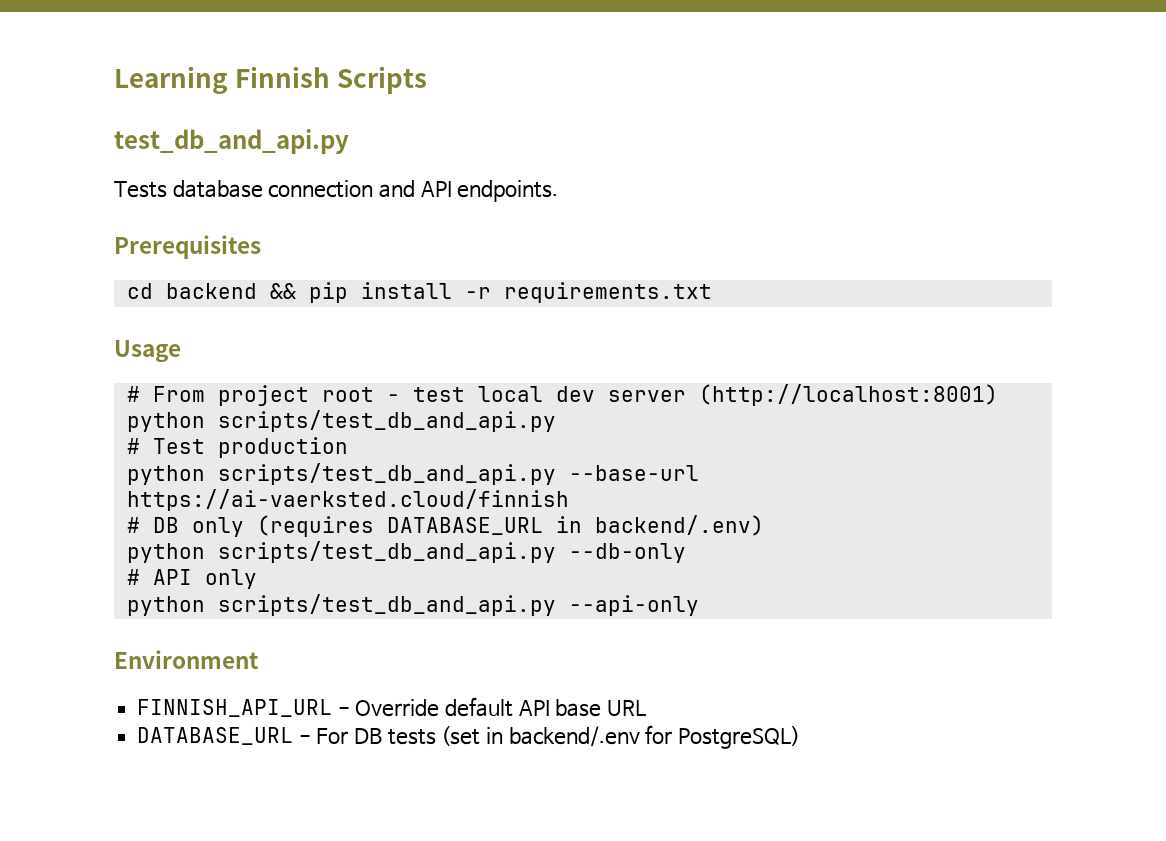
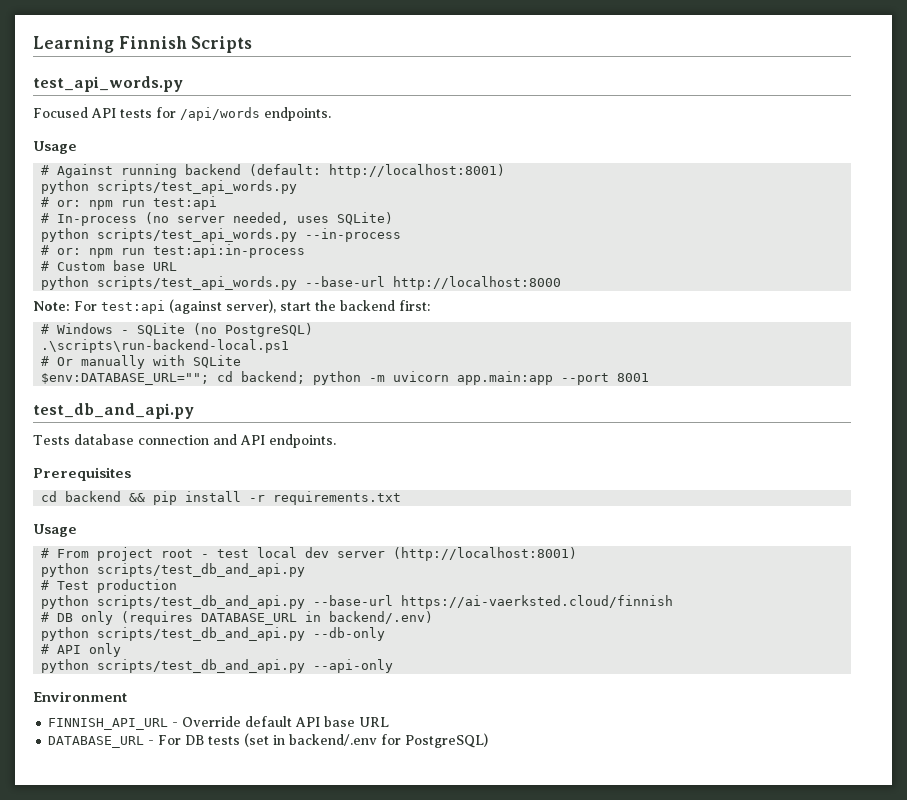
(428, 80) none -> [33,76,183,92] [33,107,331,121] [33,141,77,154] [41,164,506,178] [41,180,298,194] [41,196,218,210] [41,212,394,226] [41,228,402,242] [41,244,306,258] [41,260,178,271] [41,276,562,290] [33,299,430,314] [41,323,314,337] [41,339,290,353] [41,355,242,369] [41,371,650,385] // test_api_words.py // Focused API tests for /api/words endpoints. // Usage // # Against running backend (default: http://localhost:8001) // python scripts/test_api_words.py // # or: npm run test:api // # In-process (no server needed, uses SQLite) // python scripts/test_api_words.py --in-process // # or: npm run test:api:in-process // # Custom base URL // python scripts/test_api_words.py --base-url http://localhost:8000 // Note: For test:api (against server), start the backend first: // # Windows - SQLite (no PostgreSQL) // .\scripts\run-backend-local.ps1 // # Or manually with SQLite // $env:DATABASE_URL=""; cd backend; python -m uvicorn app.main:app --port 8001

